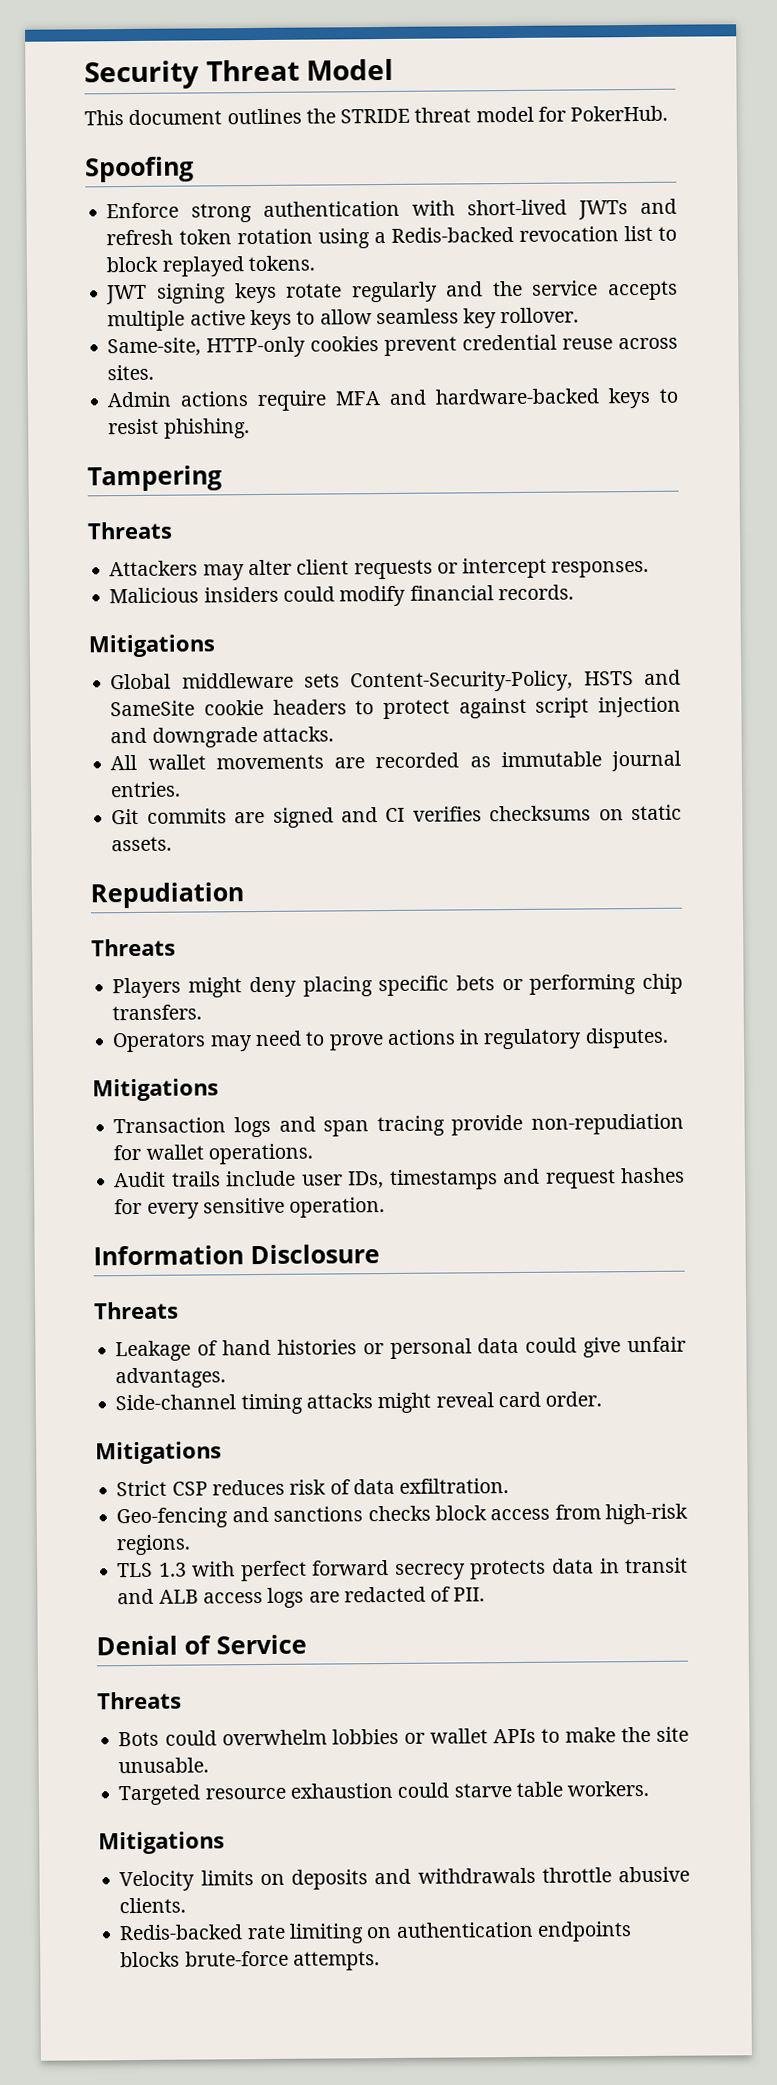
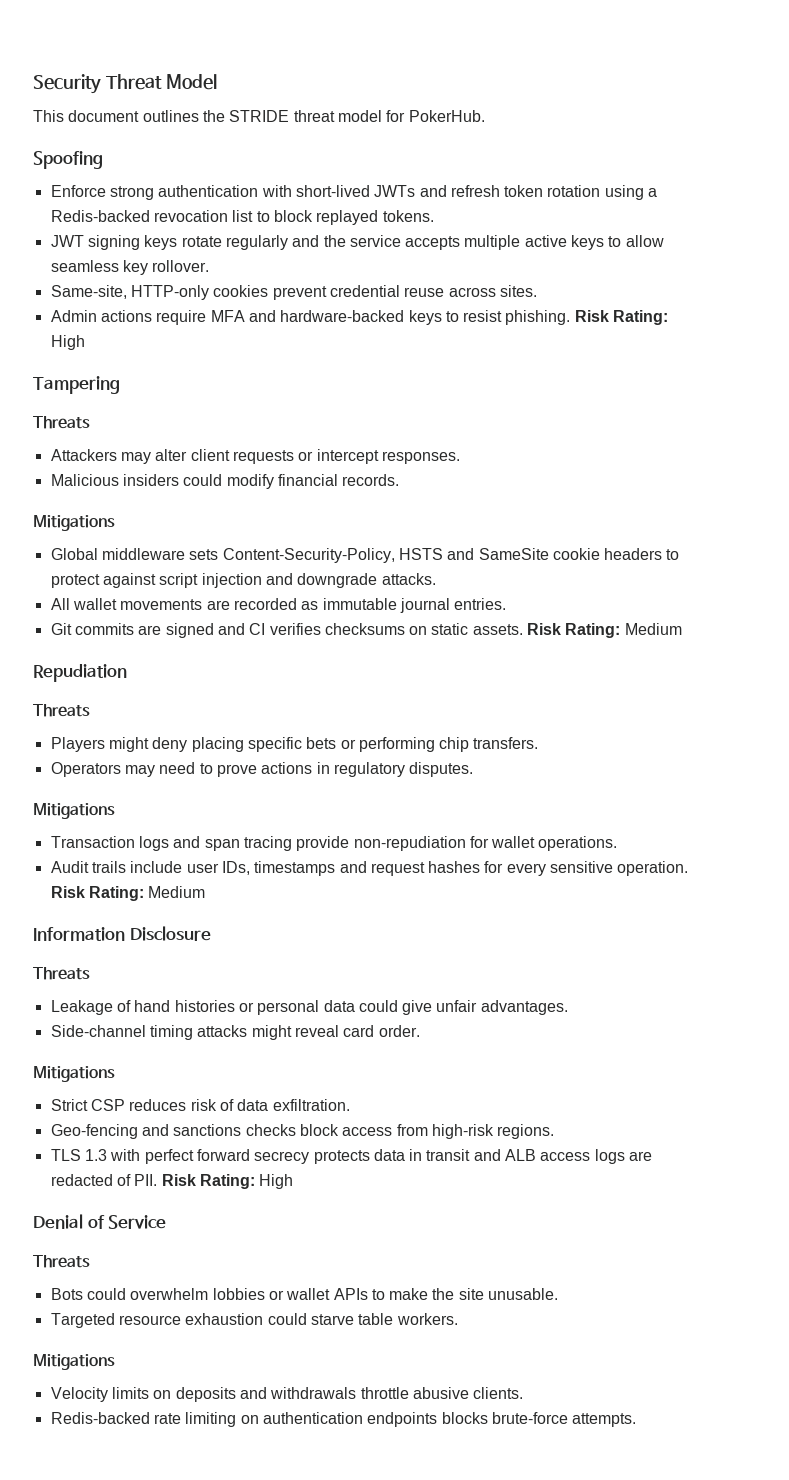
(250, 428) none -> [574,310,669,325] [50,335,85,350] Risk Rating: High
(173, 844) none -> [527,623,682,638] Risk Rating: Medium
(386, 1207) none -> [50,886,206,901] Risk Rating: Medium
(486, 1594) none -> [161,1174,294,1189] Risk Rating: High

